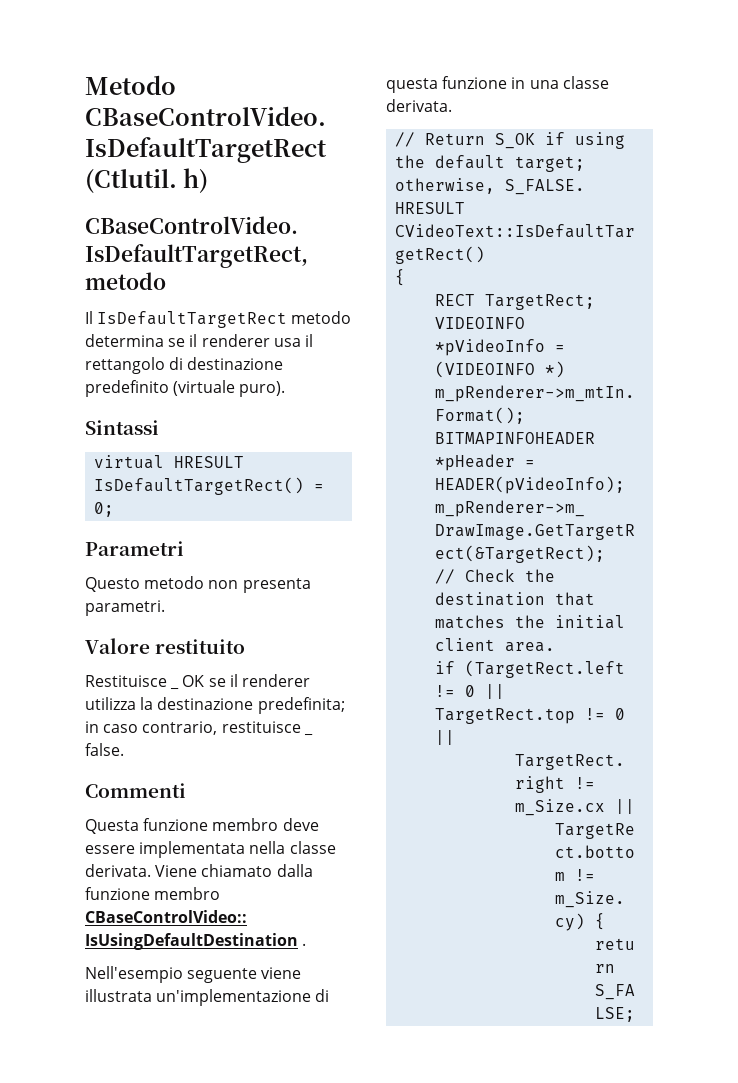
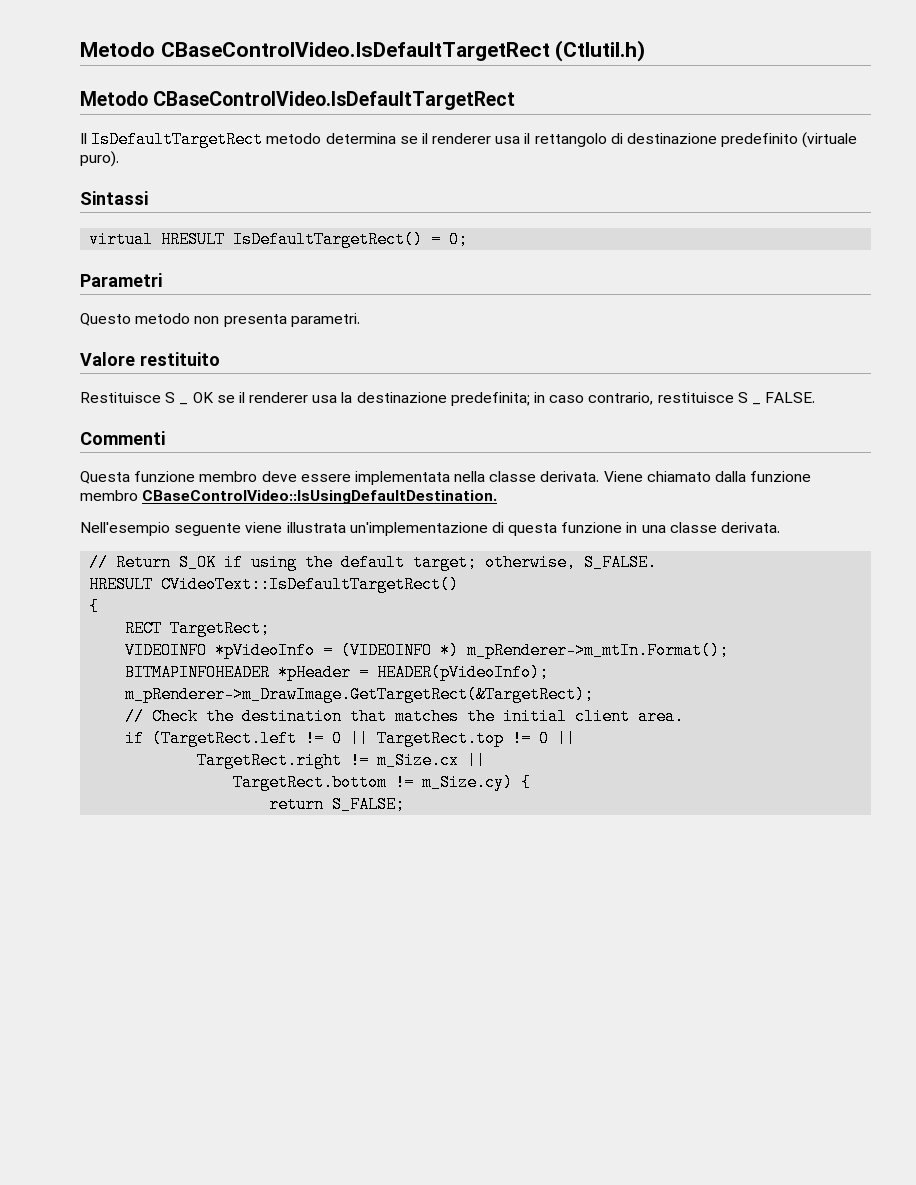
[85,75,176,95] [85,106,326,126] [85,137,327,163] [85,168,209,193] [85,216,298,234] [85,244,308,268] [85,272,166,290] Metodo CBaseControlVideo. IsDefaultTargetRect (Ctlutil. h) // CBaseControlVideo. IsDefaultTargetRect, metodo -> [80,40,646,62] [80,91,516,110] Metodo CBaseControlVideo.IsDefaultTargetRect (Ctlutil.h) // Metodo CBaseControlVideo.IsDefaultTargetRect
(167, 681) none -> [165,392,176,403] S
[85,697,136,710] utilizza -> [312,395,338,403] usa
[303,733,313,736] [85,743,124,756] _ false. -> [737,392,748,403] [751,403,761,405] [765,392,816,403] S _ FALSE.
[85,910,247,923] [85,933,307,950] CBaseControlVideo:: IsUsingDefaultDestination . -> [142,490,498,504] CBaseControlVideo::IsUsingDefaultDestination.

